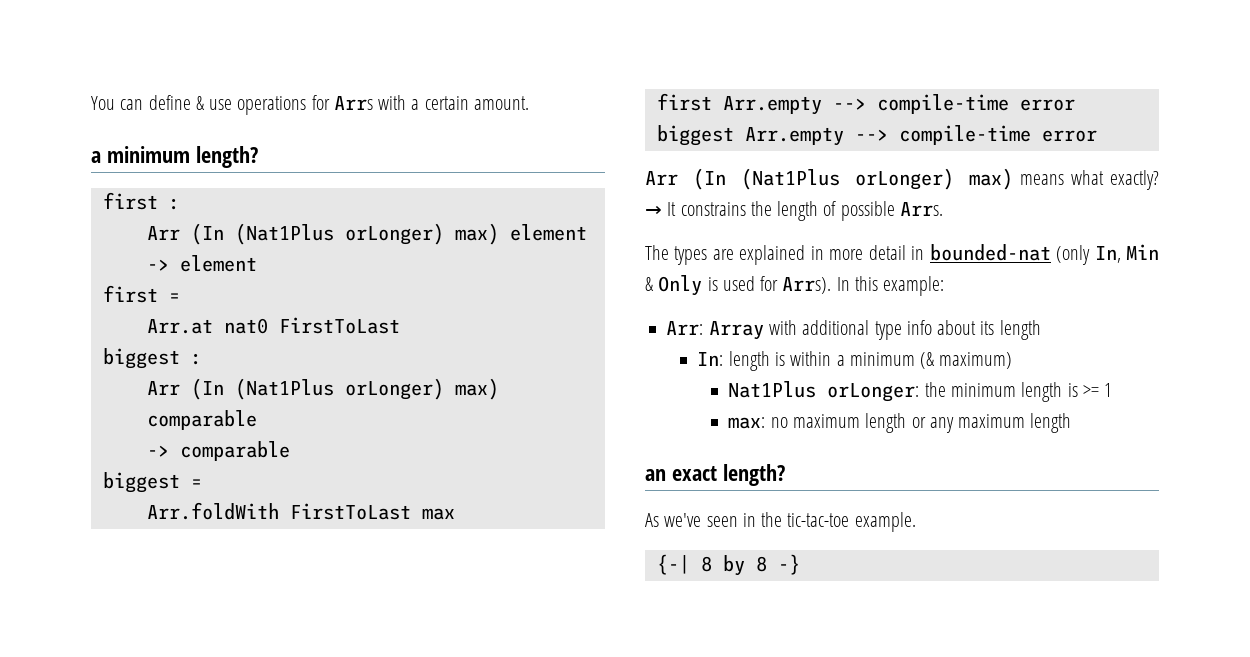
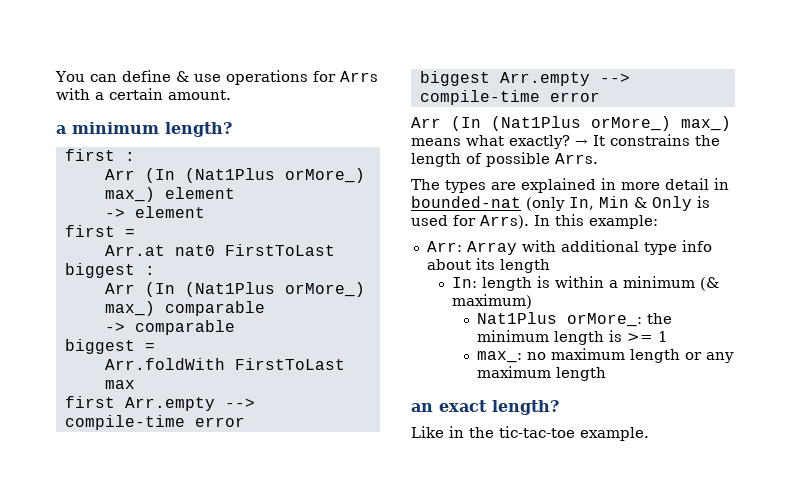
[344,223,499,245] orLonger) max) -> [284,168,365,183] [104,187,155,202] orMore_) max_)
[344,378,499,400] orLonger) max) -> [284,282,365,297] [104,301,155,316] orMore_) max_)
[854,168,1013,190] orLonger) max) -> [591,116,731,131] orMore_) max_)
[827,383,920,402] orLonger: -> [566,313,642,327] orMore_:
[728,417,766,429] max: -> [476,351,522,363] max_:
[645,513,738,527] As we've seen -> [411,426,444,438] Like
[656,554,800,576] // {-| 8 by 8 -} -> (649, 434) none

